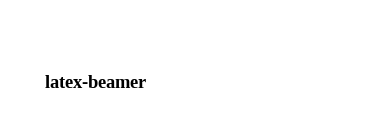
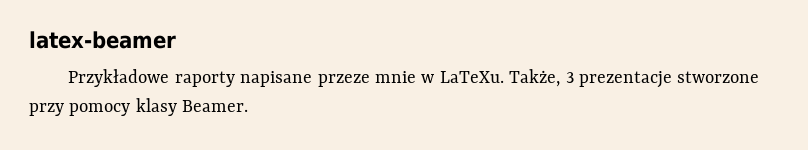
(146, 81) none -> [68,69,760,88] [29,98,249,116] // Przykładowe raporty napisane przeze mnie w LaTeXu. Także, 3 prezentacje stworzone przy pomocy klasy Beamer.

